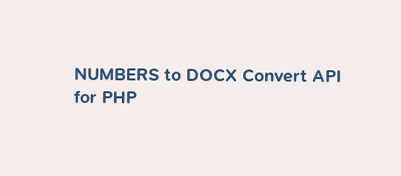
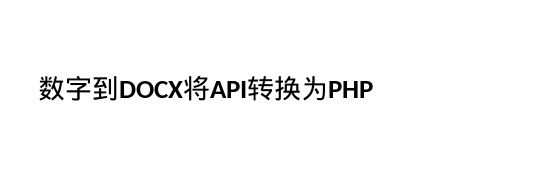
[74,66,342,83] [73,89,97,104] NUMBERS to DOCX Convert API for -> [38,75,328,101] 数字到DOCX将API转换为

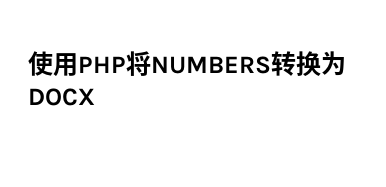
[38,75,373,101] 数字到DOCX将API转换为PHP -> [28,51,346,77] [28,88,95,106] 使用PHP将NUMBERS转换为DOCX

